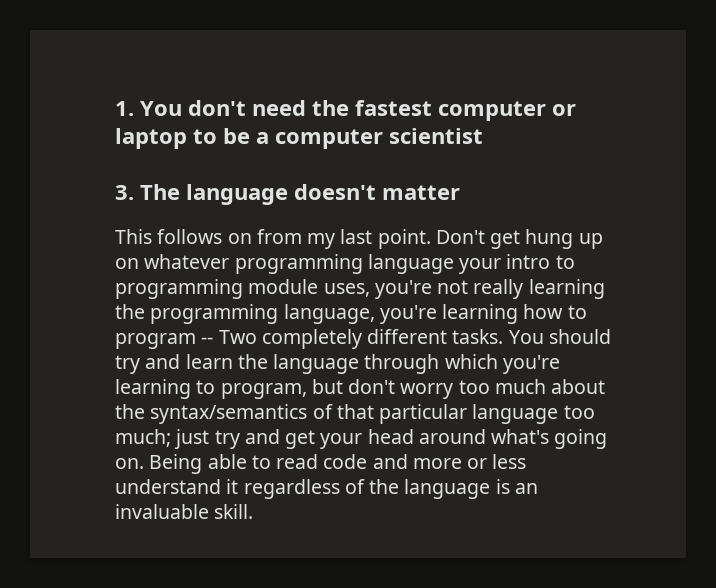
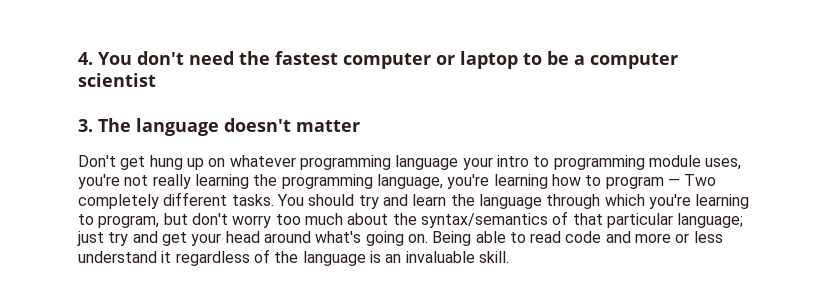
[115,101,134,116] 1. -> [78,52,93,65] 4.
[115,229,431,249] This follows on from my last point. -> (360, 125) none
[201,337,214,344] -- -> [667,178,680,186] —
[472,404,595,424] [115,429,171,447] language too much; -> [677,213,744,228] language;

